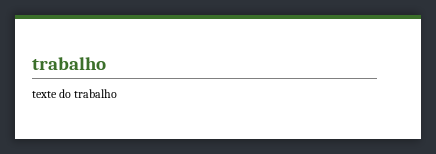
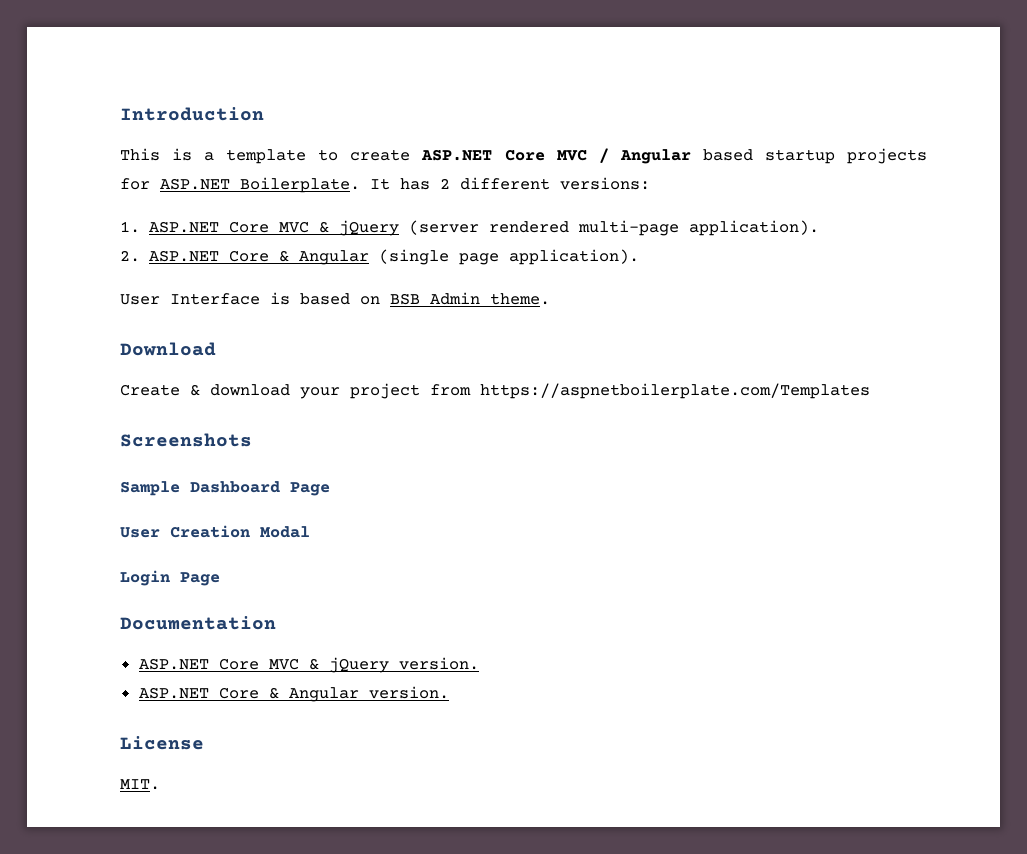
[32,57,106,70] [32,89,118,98] trabalho // texte do trabalho -> [120,107,264,121] [120,148,928,164] [120,177,650,193] [120,220,819,236] [120,249,639,265] [120,292,550,305] [120,342,216,356] [120,383,870,399] [120,433,252,447] [120,481,330,496] [120,525,310,538] [120,570,220,586] [120,616,276,630] [138,657,479,673] [138,686,449,702] [120,736,204,750] [120,779,160,790] Introduction // This is a template to create ASP.NET Core MVC / Angular based startup projects for ASP.NET Boilerplate. It has 2 different versions: // 1. ASP.NET Core MVC & jQuery (server rendered multi-page application). // 2. ASP.NET Core & Angular (single page application). // User Interface is based on BSB Admin theme. // Download // Create & download your project from https://aspnetboilerplate.com/Templates // Screenshots // Sample Dashboard Page // User Creation Modal // Login Page // Documentation // ASP.NET Core MVC & jQuery version. // ASP.NET Core & Angular version. // License // MIT.

